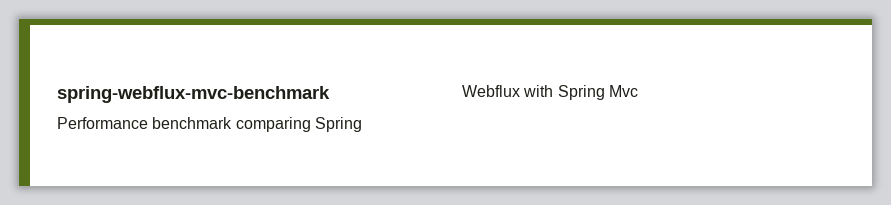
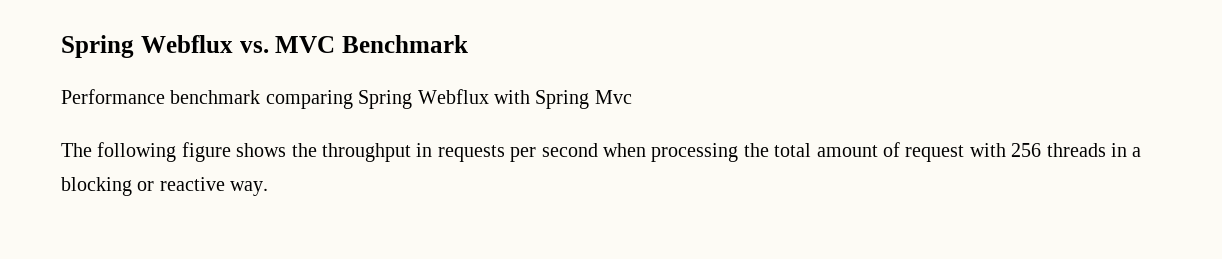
[57,86,330,103] spring-webflux-mvc-benchmark -> [61,35,468,58] Spring Webflux vs. MVC Benchmark
(638, 91) none -> [61,142,1142,162] [61,177,269,196] // The following figure shows the throughput in requests per second when processing the total amount of request with 256 threads in a blocking or reactive way.

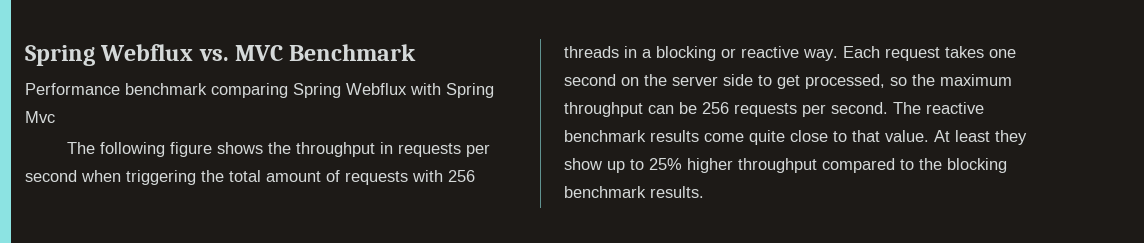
[651,143,739,162] processing -> [126,170,196,185] triggering
[905,145,965,162] request -> [345,171,408,185] requests
(269, 188) none -> [843,46,1016,61] [564,74,1012,89] [564,102,984,117] [564,130,1027,145] [564,158,1007,173] [564,186,704,198] Each request takes one second on the server side to get processed, so the maximum throughput can be 256 requests per second. The reactive benchmark results come quite close to that value. At least they show up to 25% higher throughput compared to the blocking benchmark results.

